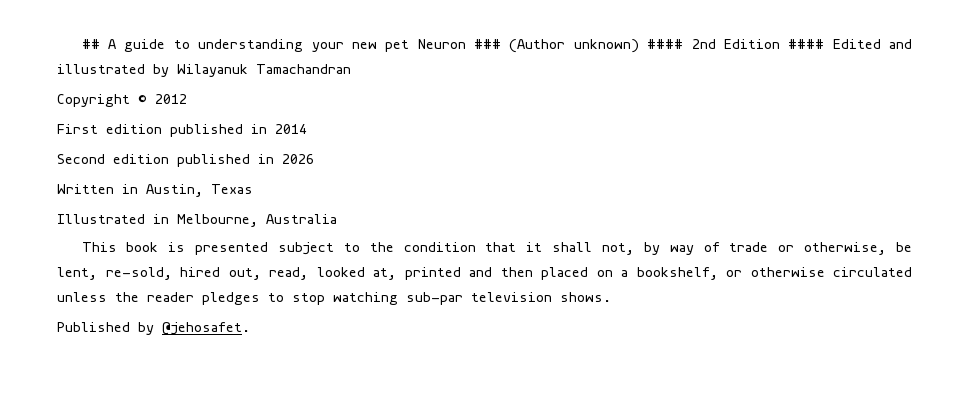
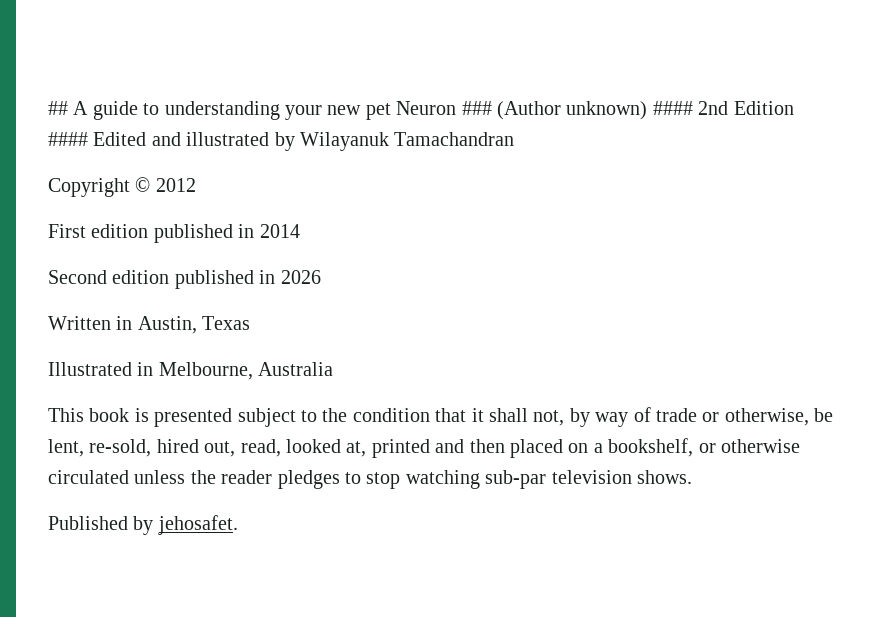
[162,322,250,335] @jehosafet. -> [157,515,238,535] jehosafet.

